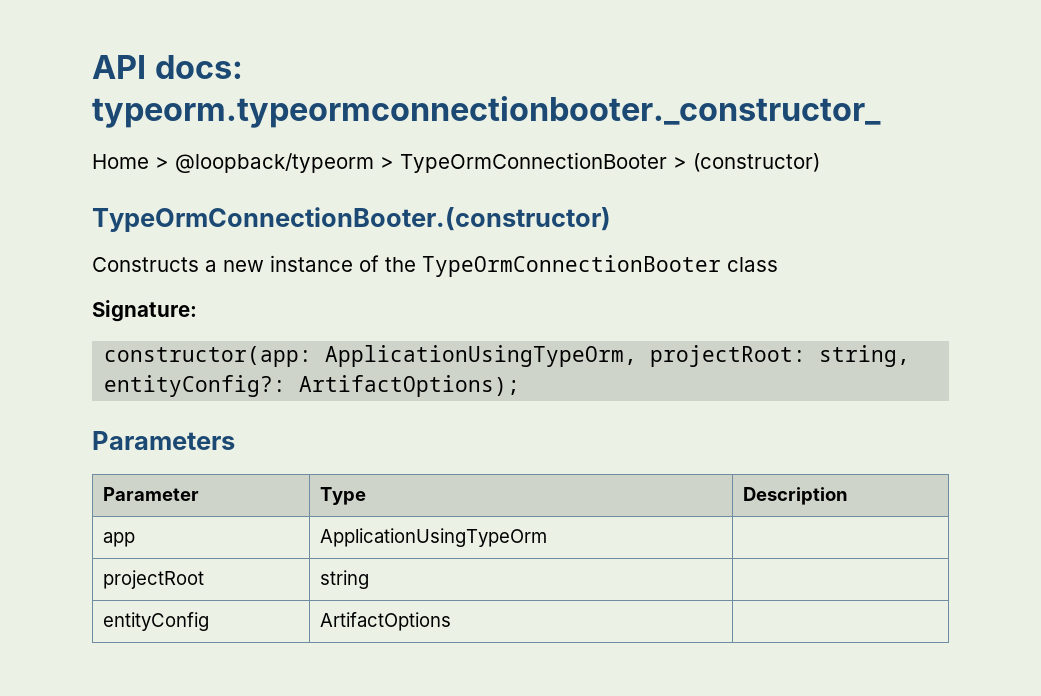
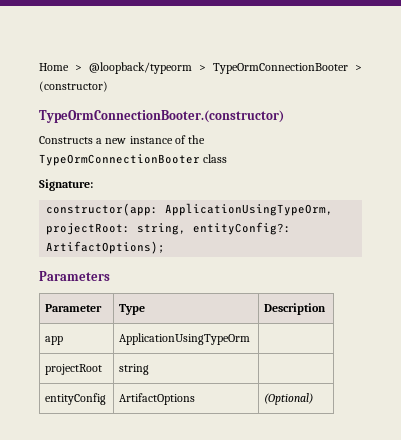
[92,55,243,79] [92,96,881,128] API docs: typeorm.typeormconnectionbooter._constructor_ // -> (39, 67) none
(451, 621) none -> [264,393,314,405] (Optional)

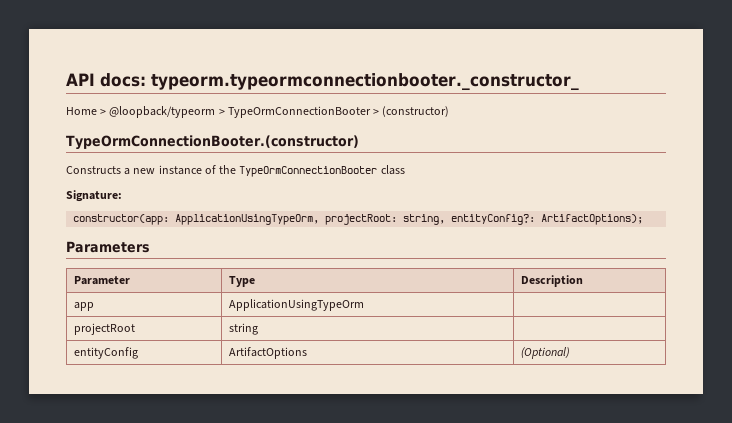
(39, 67) none -> [66,73,579,91] API docs: typeorm.typeormconnectionbooter._constructor_ //

